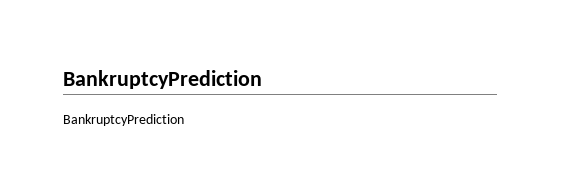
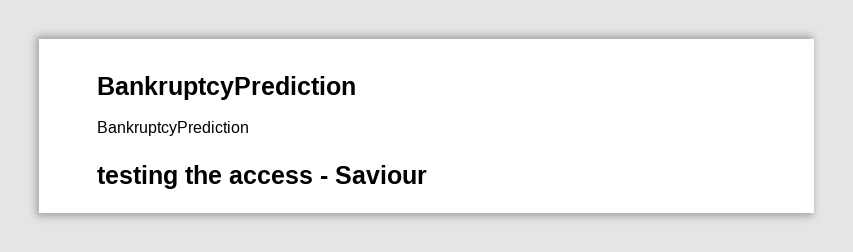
(184, 120) none -> [97,165,427,189] // testing the access - Saviour

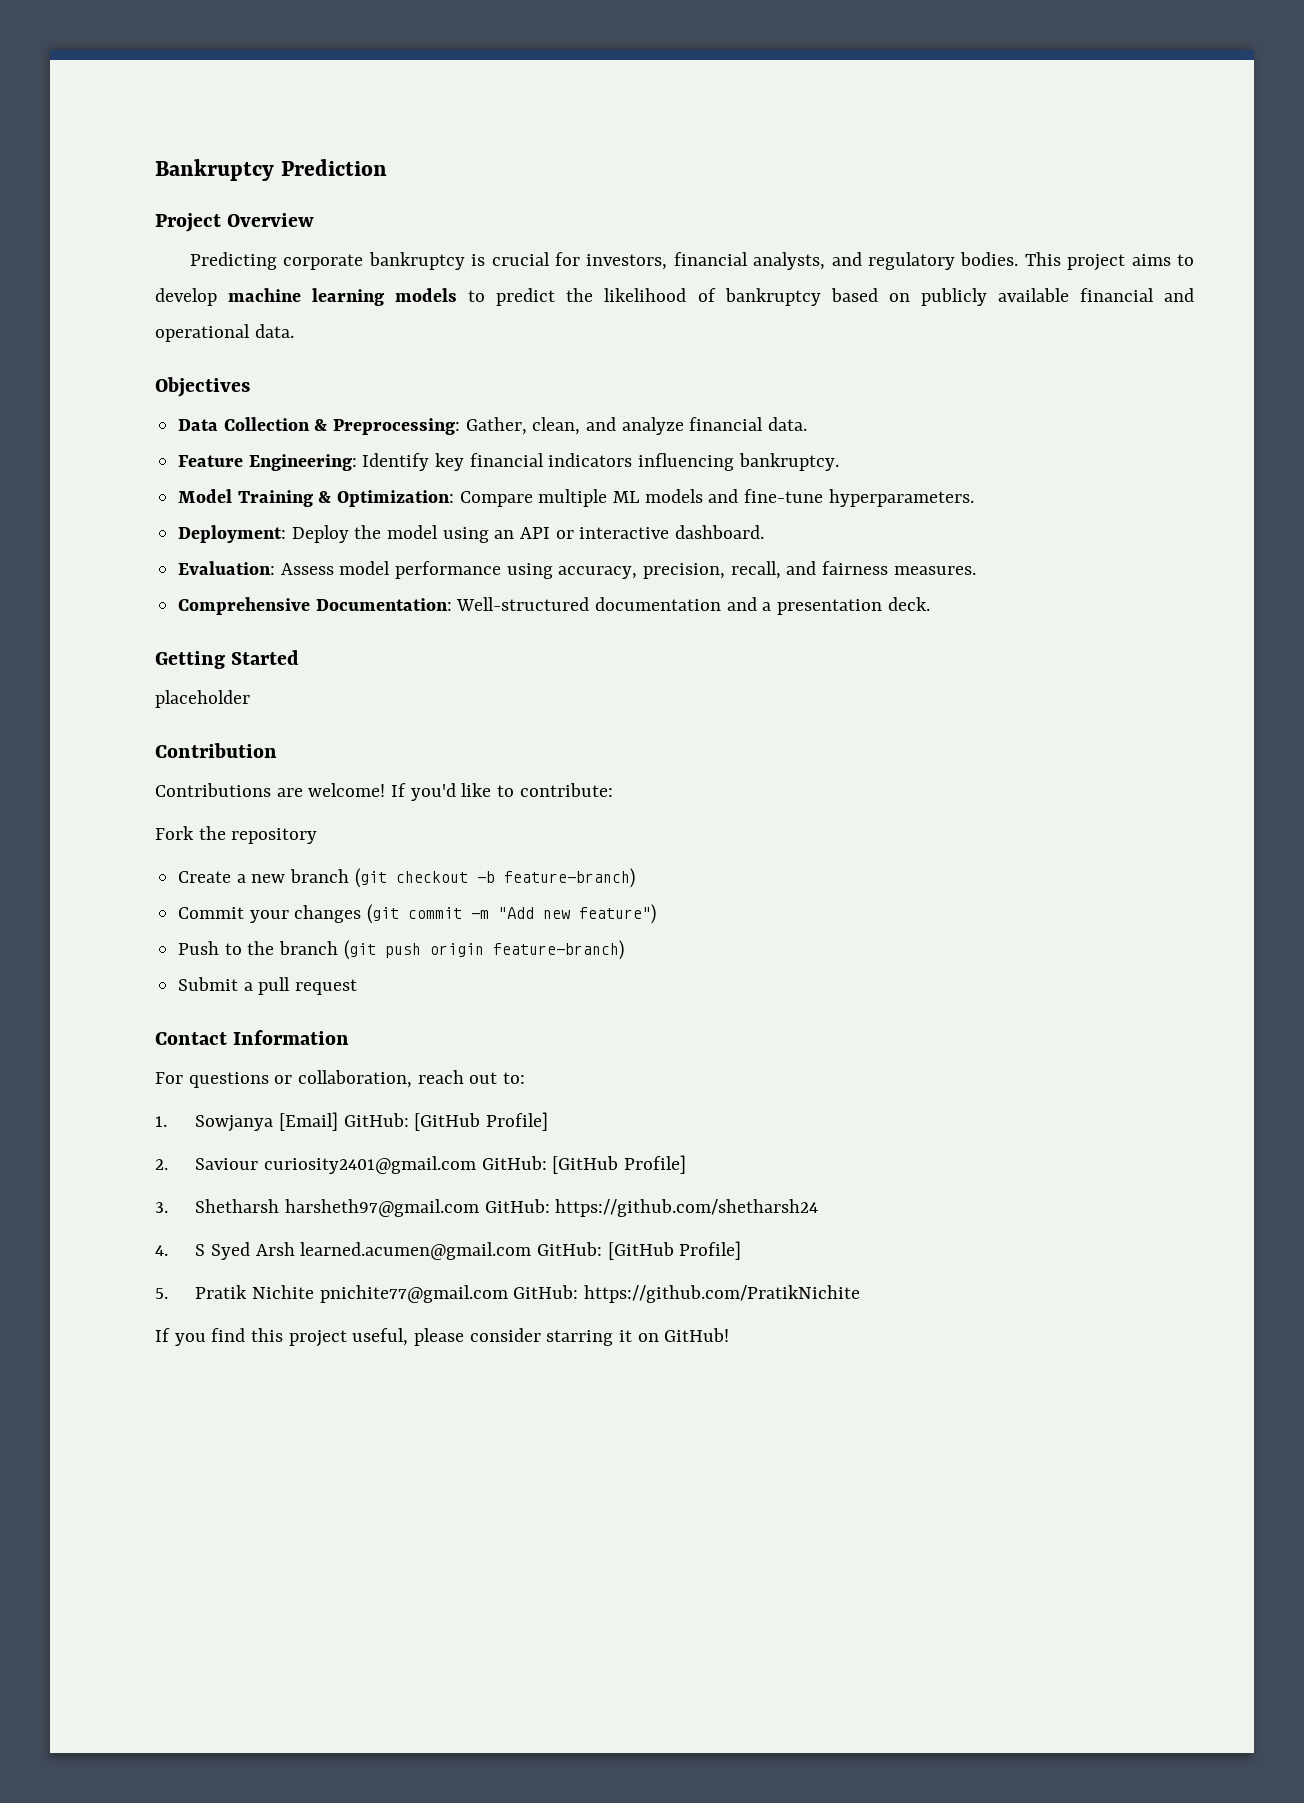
[97,76,356,100] [97,121,249,136] [97,165,427,189] BankruptcyPrediction // BankruptcyPrediction // testing the access - Saviour -> [155,159,387,181] [155,213,315,232] [190,252,1194,271] [155,288,1194,306] [155,324,294,342] [155,377,250,397] [178,417,808,435] [178,453,839,471] [178,489,974,507] [178,525,765,543] [178,561,976,579] [178,597,930,615] [155,650,300,669] [155,690,250,708] [155,743,277,758] [155,783,613,801] [155,826,318,844] [178,868,635,888] [178,904,657,924] [178,940,624,960] [178,977,358,995] [155,1030,350,1045] [155,1070,526,1088] [155,1112,549,1132] [155,1155,687,1174] [155,1199,819,1217] [155,1241,742,1260] [155,1285,861,1303] [155,1328,730,1347] Bankruptcy Prediction // Project Overview // Predicting corporate bankruptcy is crucial for investors, financial analysts, and regulatory bodies. This project aims to develop machine learning models to predict the likelihood of bankruptcy based on publicly available financial and operational data. // Objectives // Data Collection & Preprocessing: Gather, clean, and analyze financial data. // Feature Engineering: Identify key financial indicators influencing bankruptcy. // Model Training & Optimization: Compare multiple ML models and fine-tune hyperparameters. // Deployment: Deploy the model using an API or interactive dashboard. // Evaluation: Assess model performance using accuracy, precision, recall, and fairness measures. // Comprehensive Documentation: Well-structured documentation and a presentation deck. // Getting Started // placeholder // Contribution // Contributions are welcome! If you'd like to contribute: // Fork the repository // Create a new branch (git checkout -b feature-branch) // Commit your changes (git commit -m "Add new feature") // Push to the branch (git push origin feature-branch) // Submit a pull request // Contact Information // For questions or collaboration, reach out to: // 1. Sowjanya [Email] GitHub: [GitHub Profile] // 2. Saviour curiosity2401@gmail.com GitHub: [GitHub Profile] // 3. Shetharsh harsheth97@gmail.com GitHub: https://github.com/shetharsh24 // 4. S Syed Arsh learned.acumen@gmail.com GitHub: [GitHub Profile] // 5. Pratik Nichite pnichite77@gmail.com GitHub: https://github.com/PratikNichite // If you find this project useful, please consider starring it on GitHub!

